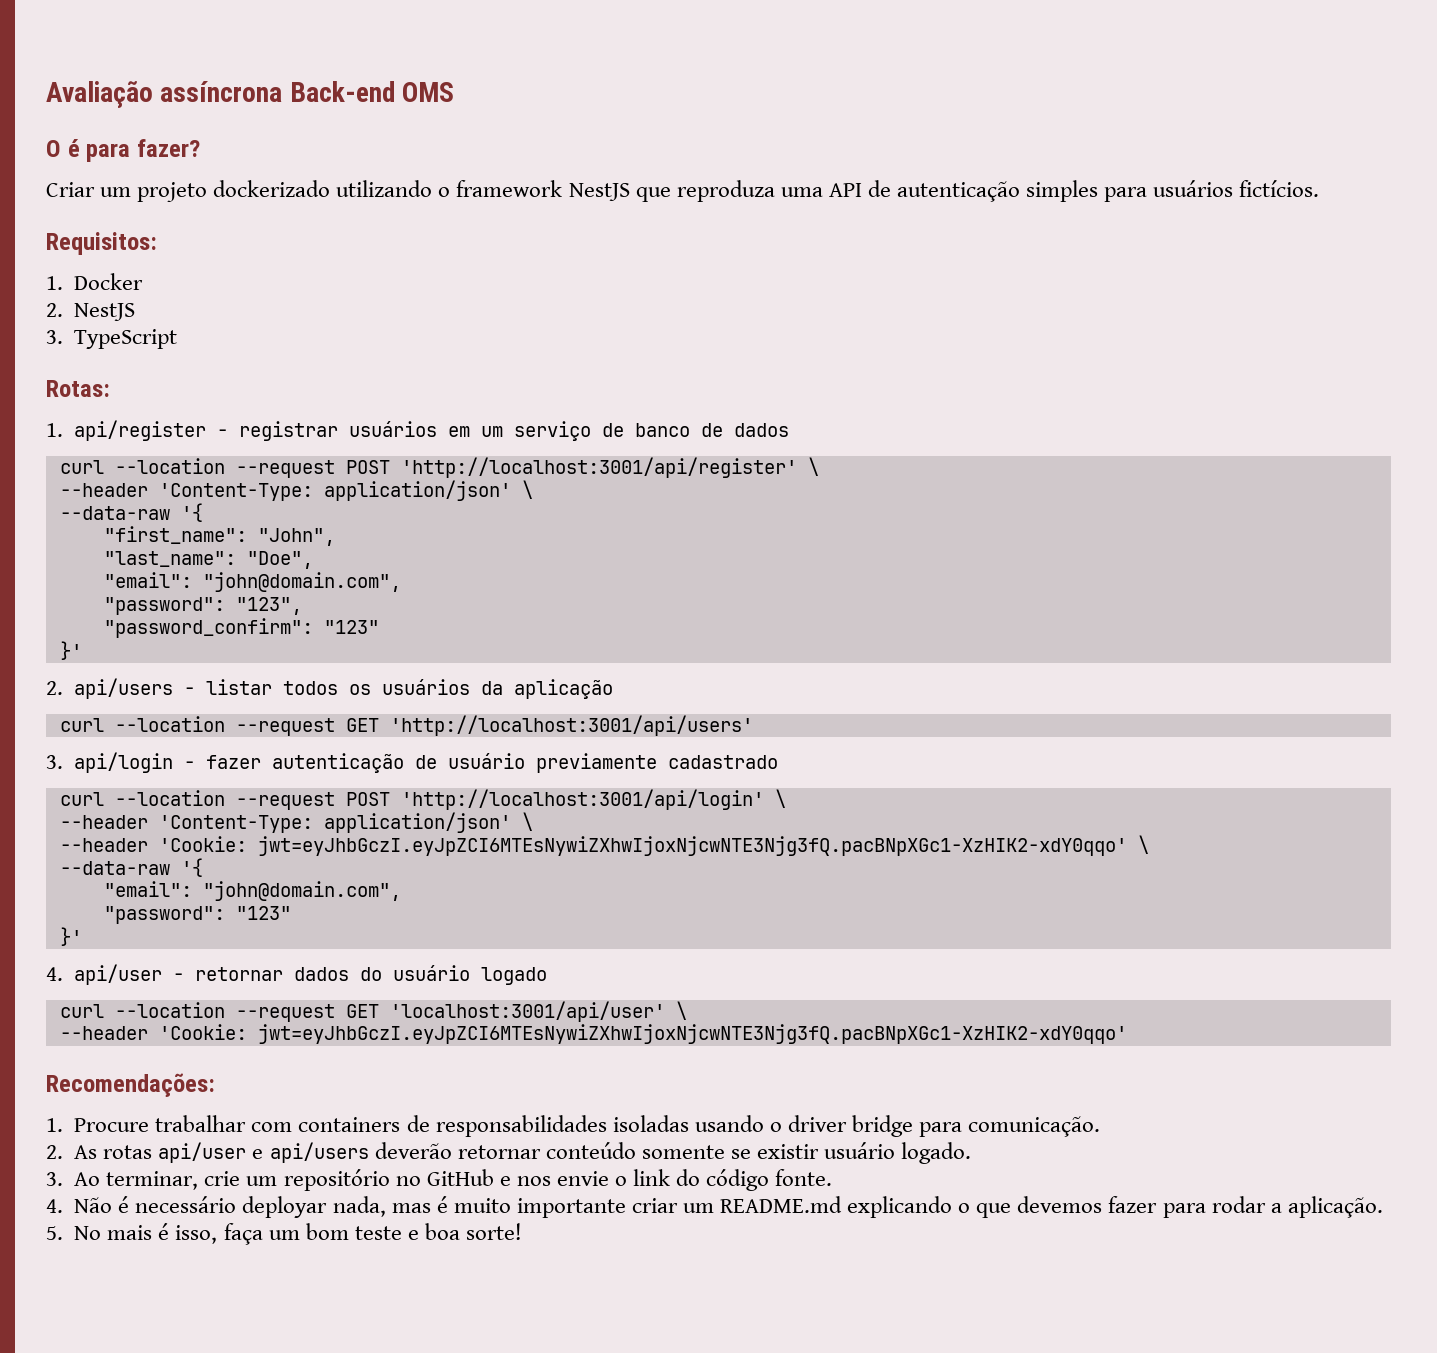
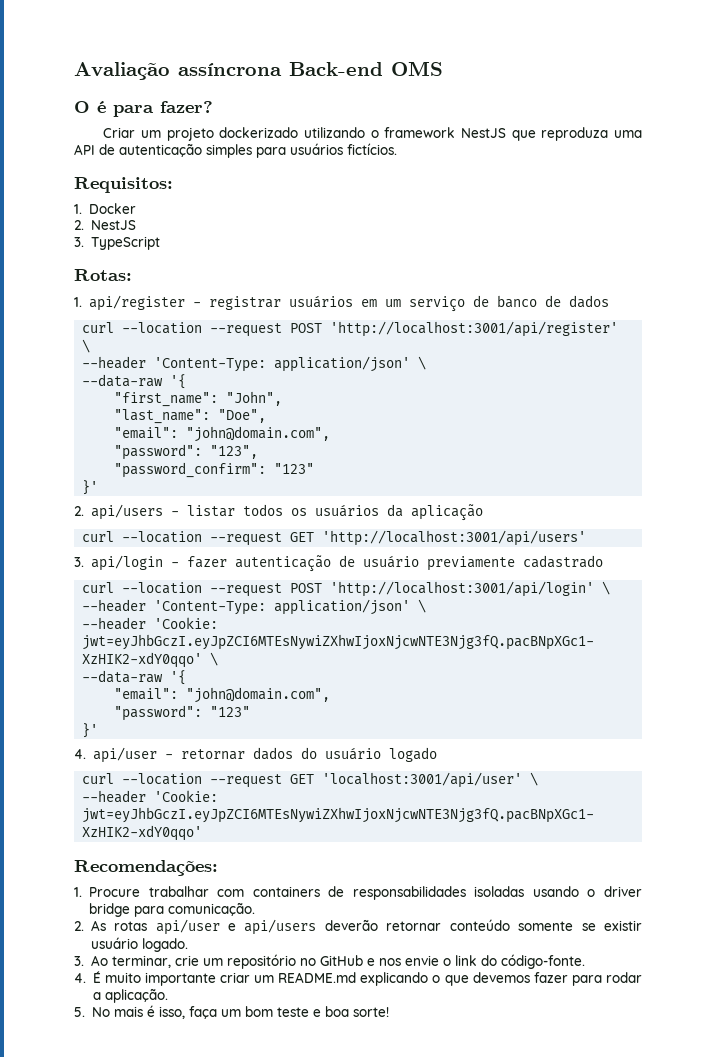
[706,1169,833,1191] [46,1196,448,1218] código fonte. // 4. Não é necessário deployar nada, mas é -> [500,954,585,969] [74,971,101,983] código-fonte. // 4. É

